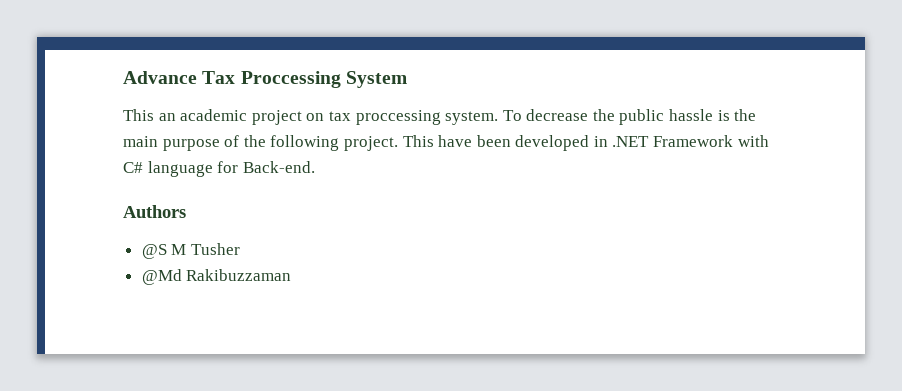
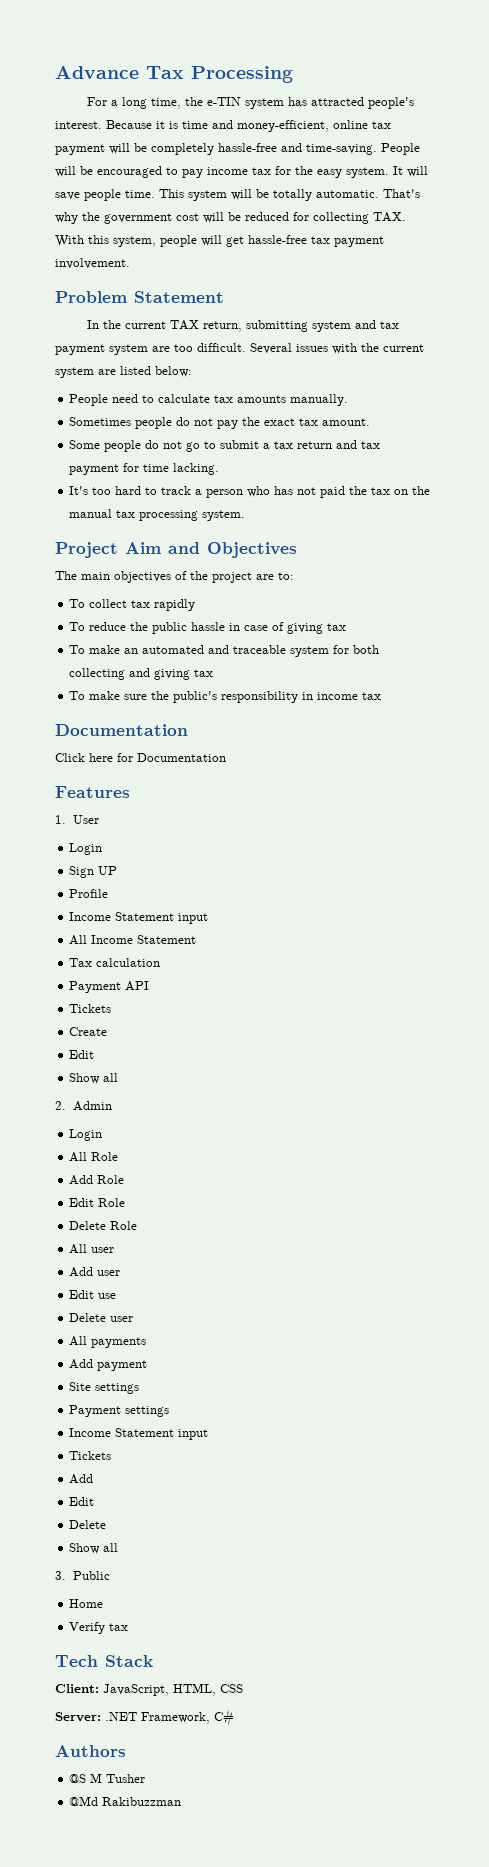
[240,71,407,88] [123,109,757,125] [123,135,769,151] [123,161,315,177] Proccessing System // This an academic project on tax proccessing system. To decrease the public hassle is the main purpose of the following project. This have been developed in .NET Framework with C# language for Back-end. -> [191,66,293,83] [86,97,414,109] [55,120,391,132] [55,143,420,155] [55,166,428,178] [55,189,420,201] [55,212,406,224] [55,235,384,247] [55,258,130,269] [55,291,224,303] [86,320,399,332] [55,343,424,355] [55,366,192,378] [69,394,349,406] [69,417,371,429] [69,440,381,452] [69,463,220,475] [69,486,431,498] [69,509,246,521] [55,542,297,558] [55,571,294,583] [69,599,196,611] [69,622,347,634] [69,645,380,657] [69,668,214,680] [69,691,382,703] [55,724,188,736] [55,753,226,762] [55,786,130,798] [55,815,99,824] [69,843,103,855] [69,866,118,878] [69,889,109,898] [69,912,209,924] [69,935,197,945] [69,958,161,967] [69,981,150,993] [69,1004,112,1013] [69,1027,108,1036] [69,1050,95,1059] [69,1073,119,1084] [55,1101,112,1111] [69,1129,103,1141] [69,1152,119,1162] [69,1175,125,1185] [69,1198,126,1207] [69,1221,138,1230] [69,1244,115,1254] [69,1267,121,1277] [69,1290,117,1299] [69,1313,134,1322] [69,1336,147,1348] [69,1359,148,1371] [69,1382,140,1394] [69,1405,170,1417] [69,1428,209,1440] [69,1451,112,1460] [69,1474,94,1484] [69,1497,95,1506] [69,1520,107,1529] [69,1543,119,1554] [55,1571,110,1580] [69,1599,104,1608] [69,1622,129,1634] [55,1655,153,1667] [55,1683,243,1696] [55,1709,234,1726] Processing // For a long time, the e-TIN system has attracted people's interest. Because it is time and money-efficient, online tax payment will be completely hassle-free and time-saving. People will be encouraged to pay income tax for the easy system. It will save people time. This system will be totally automatic. That's why the government cost will be reduced for collecting TAX. With this system, people will get hassle-free tax payment involvement. // Problem Statement // In the current TAX return, submitting system and tax payment system are too difficult. Several issues with the current system are listed below: // People need to calculate tax amounts manually. // Sometimes people do not pay the exact tax amount. // Some people do not go to submit a tax return and tax payment for time lacking. // It's too hard to track a person who has not paid the tax on the manual tax processing system. // Project Aim and Objectives // The main objectives of the project are to: // To collect tax rapidly // To reduce the public hassle in case of giving tax // To make an automated and traceable system for both collecting and giving tax // To make sure the public's responsibility in income tax // Documentation // Click here for Documentation // Features // 1. User // Login // Sign UP // Profile // Income Statement input // All Income Statement // Tax calculation // Payment API // Tickets // Create // Edit // Show all // 2. Admin // Login // All Role // Add Role // Edit Role // Delete Role // All user // Add user // Edit use // Delete user // All payments // Add payment // Site settings // Payment settings // Income Statement input // Tickets // Add // Edit // Delete // Show all // 3. Public // Home // Verify tax // Tech Stack // Client: JavaScript, HTML, CSS // Server: .NET Framework, C#
[186,269,292,281] Rakibuzzaman -> [102,1797,182,1806] Rakibuzzman

